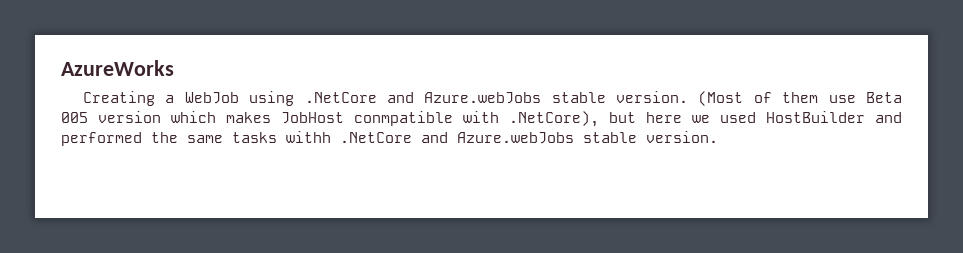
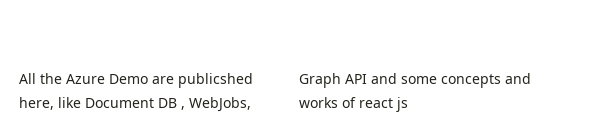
[61,60,174,76] [82,91,902,106] [61,111,902,127] [61,131,718,146] AzureWorks // Creating a WebJob using .NetCore and Azure.webJobs stable version. (Most of them use Beta 005 version which makes JobHost conmpatible with .NetCore), but here we used HostBuilder and performed the same tasks withh .NetCore and Azure.webJobs stable version. -> [19,73,253,88] [19,97,251,112] [299,73,531,88] [299,97,408,112] All the Azure Demo are publicshed here, like Document DB , WebJobs, Graph API and some concepts and works of react js

